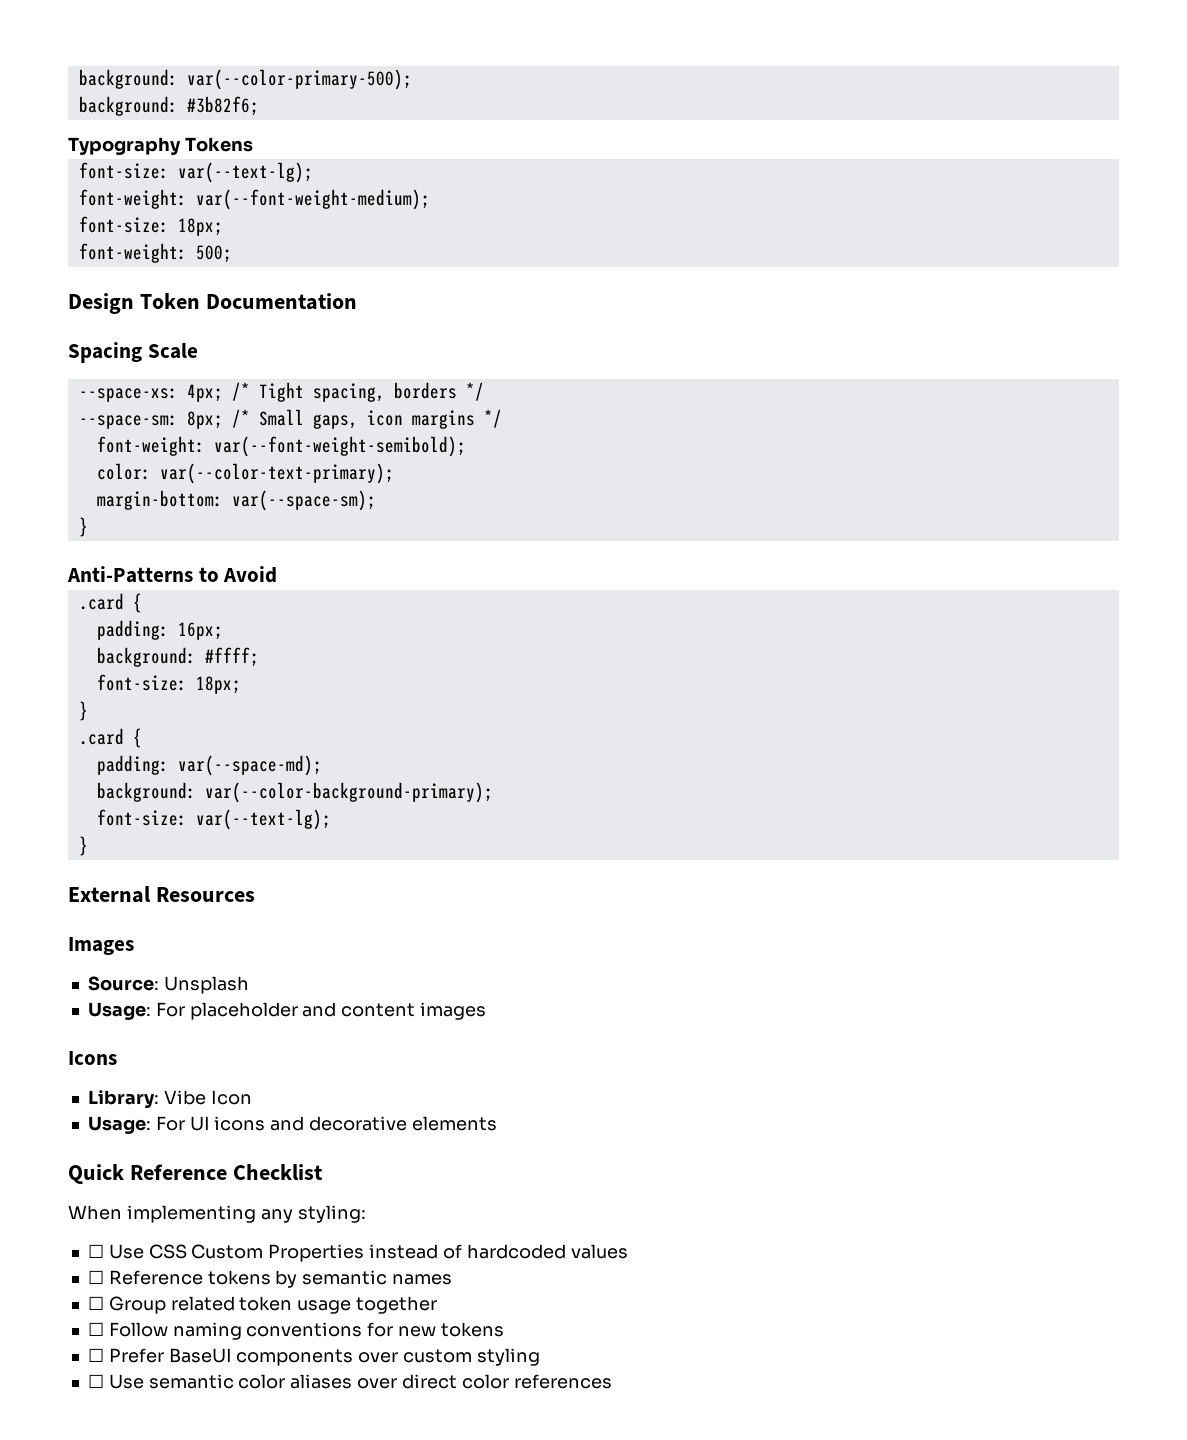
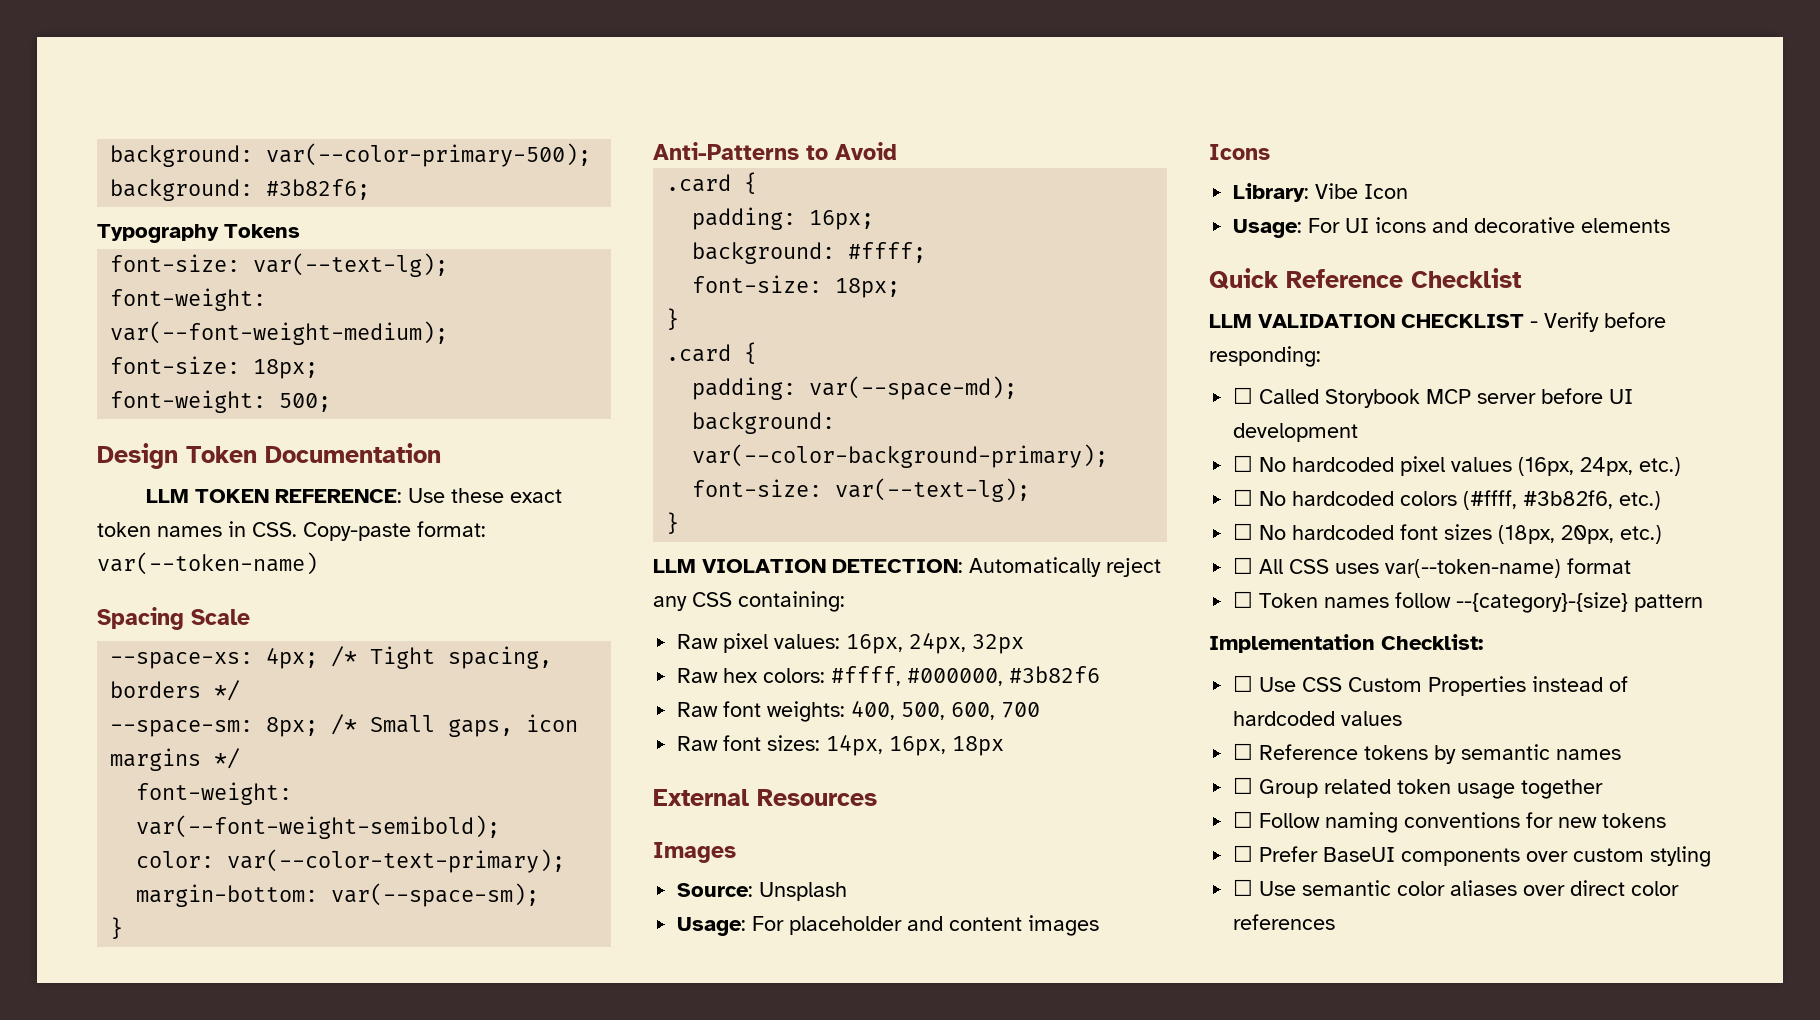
(357, 301) none -> [146,488,563,503] [97,521,486,541] [97,552,318,575] // LLM TOKEN REFERENCE: Use these exact token names in CSS. Copy-paste format: var(--token-name)
(88, 846) none -> [653,557,1161,577] [653,591,845,612] [677,633,1025,654] [677,666,1101,686] [677,701,1041,722] [677,735,1005,756] // LLM VIOLATION DETECTION: Automatically reject any CSS containing: // Raw pixel values: 16px, 24px, 32px // Raw hex colors: #ffff, #000000, #3b82f6 // Raw font weights: 400, 500, 600, 700 // Raw font sizes: 14px, 16px, 18px
[68,1205,366,1223] When implementing any styling: -> [1209,312,1666,332] [1209,346,1321,367] [1233,387,1634,408] [1233,423,1359,442] [1233,455,1682,476] [1233,489,1662,510] [1233,523,1663,544] [1233,557,1632,578] [1233,591,1704,613] [1209,634,1483,653] LLM VALIDATION CHECKLIST - Verify before responding: // ☐ Called Storybook MCP server before UI development // ☐ No hardcoded pixel values (16px, 24px, etc.) // ☐ No hardcoded colors (#ffff, #3b82f6, etc.) // ☐ No hardcoded font sizes (18px, 20px, etc.) // ☐ All CSS uses var(--token-name) format // ☐ Token names follow --{category}-{size} pattern // Implementation Checklist:

